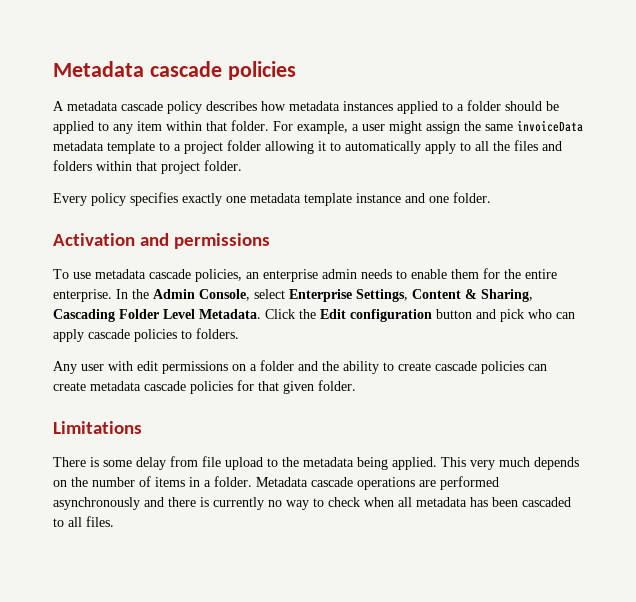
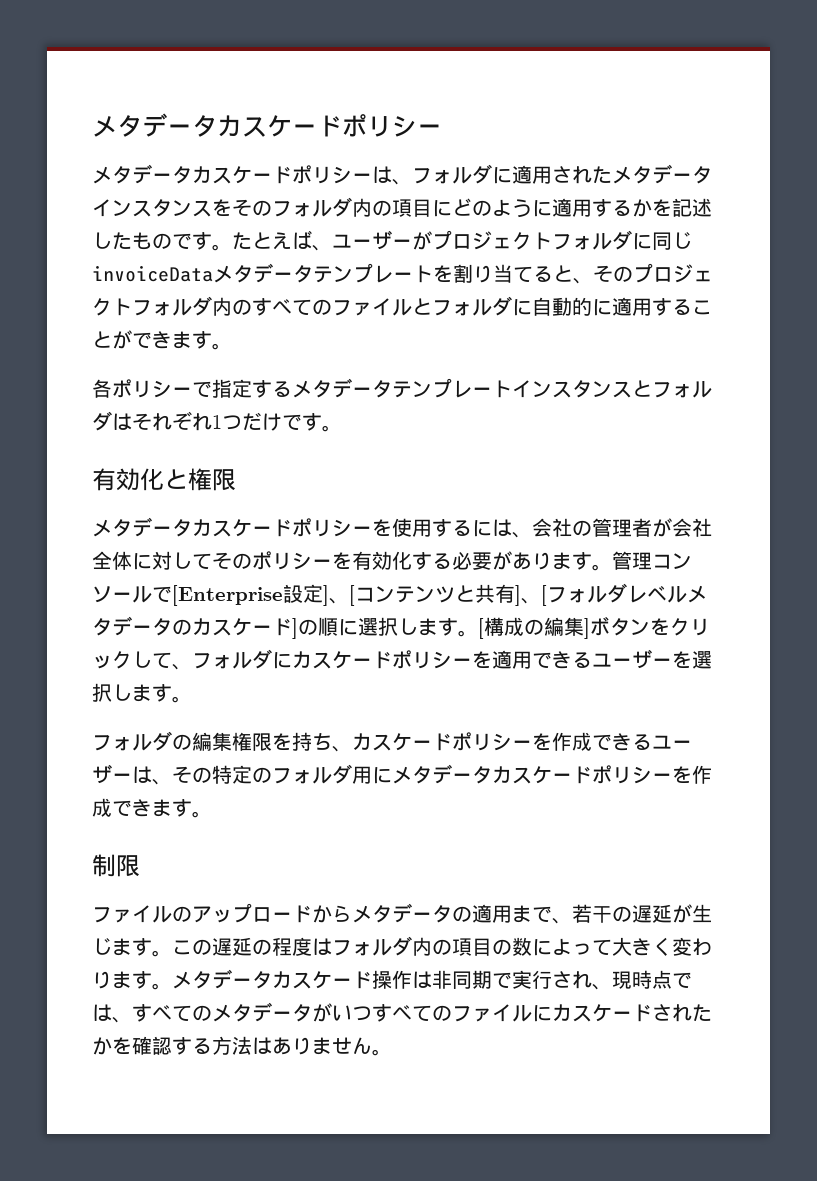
[53,61,296,80] [53,100,559,114] [53,120,583,134] [53,140,562,154] [53,160,242,174] [53,192,491,206] [53,233,271,249] [53,268,557,282] [53,289,533,302] [53,309,575,322] [53,328,239,342] [53,360,547,374] [53,380,356,394] [53,421,142,434] [53,456,579,470] [53,476,499,490] [53,497,571,510] [53,516,114,527] Metadata cascade policies // A metadata cascade policy describes how metadata instances applied to a folder should be applied to any item within that folder. For example, a user might assign the same invoiceData metadata template to a project folder allowing it to automatically apply to all the files and folders within that project folder. // Every policy specifies exactly one metadata template instance and one folder. // Activation and permissions // To use metadata cascade policies, an enterprise admin needs to enable them for the entire enterprise. In the Admin Console, select Enterprise Settings, Content & Sharing, Cascading Folder Level Metadata. Click the Edit configuration button and pick who can apply cascade policies to folders. // Any user with edit permissions on a folder and the ability to create cascade policies can create metadata cascade policies for that given folder. // Limitations // There is some delay from file upload to the metadata being applied. This very much depends on the number of items in a folder. Metadata cascade operations are performed asynchronously and there is currently no way to check when all metadata has been cascaded to all files. -> [92,113,442,137] [92,164,712,185] [92,197,712,218] [92,230,692,251] [92,263,713,284] [92,296,712,316] [92,330,232,350] [92,378,712,398] [92,411,342,432] [92,468,236,491] [92,517,712,538] [92,551,692,571] [92,583,707,606] [92,616,710,639] [92,649,712,670] [92,683,192,703] [92,731,692,752] [92,764,712,785] [92,798,212,818] [92,854,140,877] [92,903,712,924] [92,936,712,957] [92,969,692,990] [92,1002,712,1023] [92,1036,392,1056] メタデータカスケードポリシー // メタデータカスケードポリシーは、フォルダに適用されたメタデータインスタンスをそのフォルダ内の項目にどのように適用するかを記述したものです。たとえば、ユーザーがプロジェクトフォルダに同じinvoiceDataメタデータテンプレートを割り当てると、そのプロジェクトフォルダ内のすべてのファイルとフォルダに自動的に適用することができます。 // 各ポリシーで指定するメタデータテンプレートインスタンスとフォルダはそれぞれ1つだけです。 // 有効化と権限 // メタデータカスケードポリシーを使用するには、会社の管理者が会社全体に対してそのポリシーを有効化する必要があります。管理コンソールで[Enterprise設定]、[コンテンツと共有]、[フォルダレベルメタデータのカスケード]の順に選択します。[構成の編集]ボタンをクリックして、フォルダにカスケードポリシーを適用できるユーザーを選択します。 // フォルダの編集権限を持ち、カスケードポリシーを作成できるユーザーは、その特定のフォルダ用にメタデータカスケードポリシーを作成できます。 // 制限 // ファイルのアップロードからメタデータの適用まで、若干の遅延が生じます。この遅延の程度はフォルダ内の項目の数によって大きく変わります。メタデータカスケード操作は非同期で実行され、現時点では、すべてのメタデータがいつすべてのファイルにカスケードされたかを確認する方法はありません。

